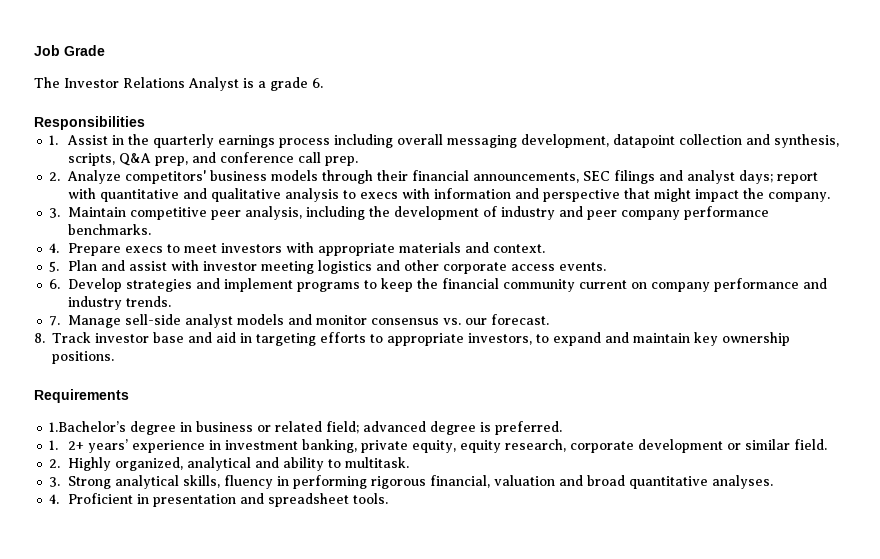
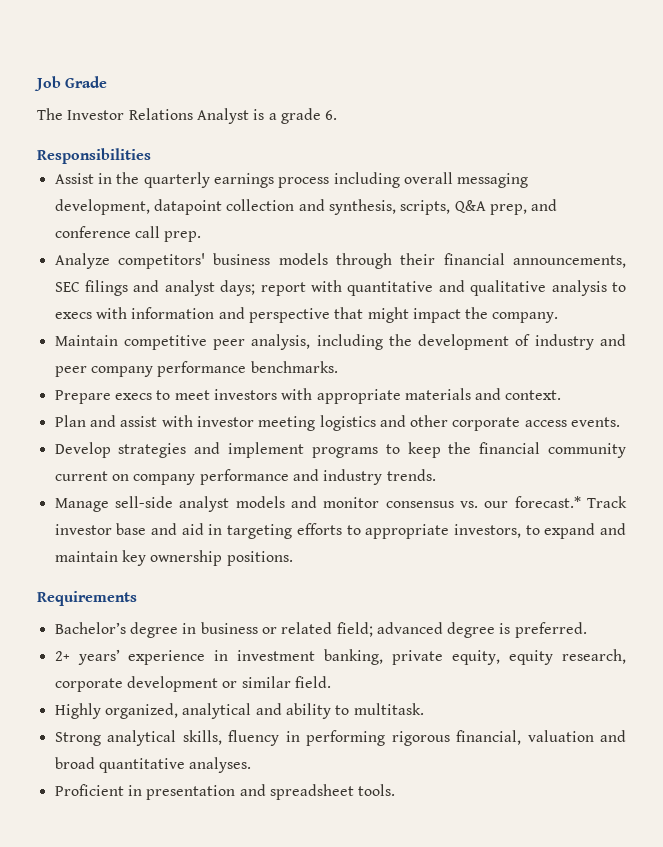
[49,135,59,145] 1. -> (151, 156) none
[49,172,61,181] 2. -> (202, 236) none
[49,208,61,218] 3. -> (559, 317) none
[49,243,60,253] 4. -> (338, 367) none
[49,261,60,272] 5. -> (562, 395) none
[49,279,61,289] 6. -> (621, 422) none
[49,316,61,326] 7. -> (436, 475) none
[490,314,549,325] [34,333,45,343] forecast. // 8. -> [514,496,581,508] forecast.*
[49,421,127,432] 1.Bachelor’s -> [54,622,126,634] Bachelor’s
[49,440,59,450] 1. -> (587, 630) none
[49,459,61,468] 2. -> (331, 682) none
[49,477,61,487] 3. -> (424, 709) none
[49,494,60,504] 4. -> (252, 765) none

